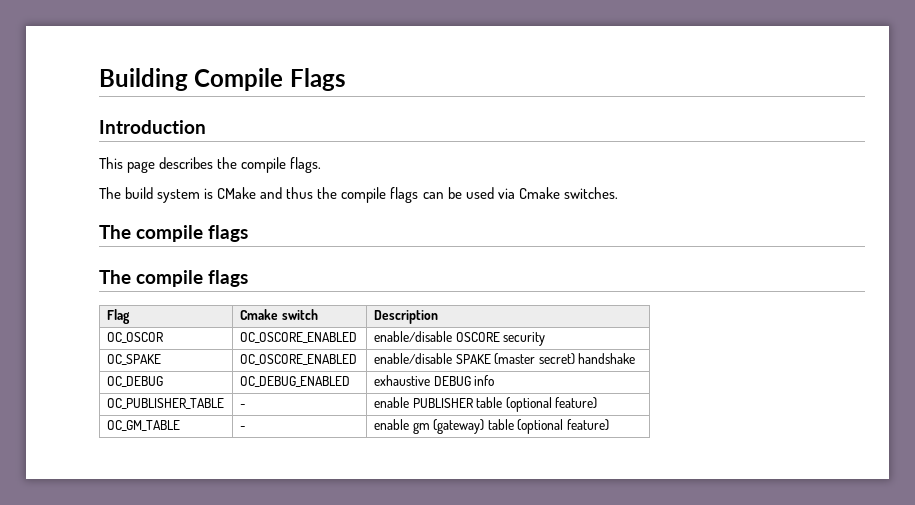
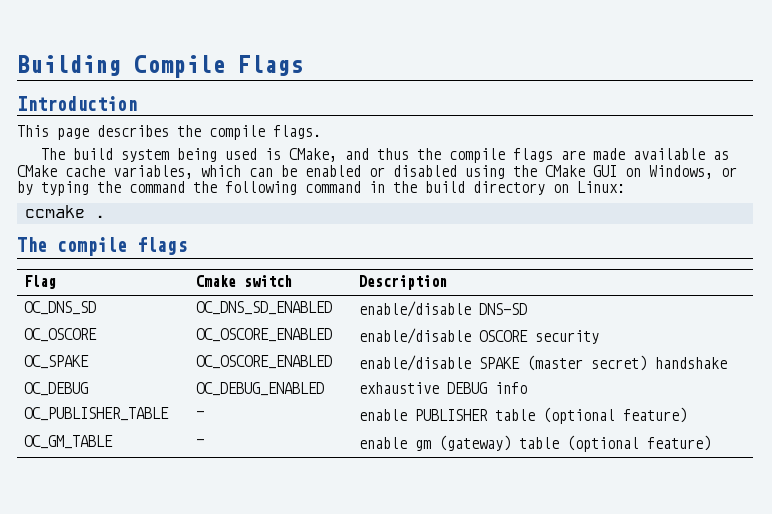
[204,187,257,199] is CMake -> [177,148,338,162] being used is CMake,
[422,187,618,199] [99,225,249,242] can be used via Cmake switches. // The compile flags -> [561,148,730,160] [17,165,737,179] [17,181,625,196] [24,205,105,218] are made available as CMake cache variables, which can be enabled or disabled using the CMake GUI on Windows, or by typing the command the following command in the build directory on Linux: // ccmake .
[106,332,163,343] OC_OSCOR -> [24,301,97,315] [196,301,333,315] [359,301,528,317] [24,328,98,342] OC_DNS_SD | OC_DNS_SD_ENABLED | enable/disable DNS-SD // OC_OSCORE

